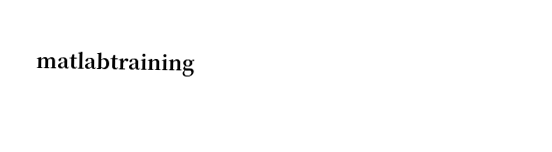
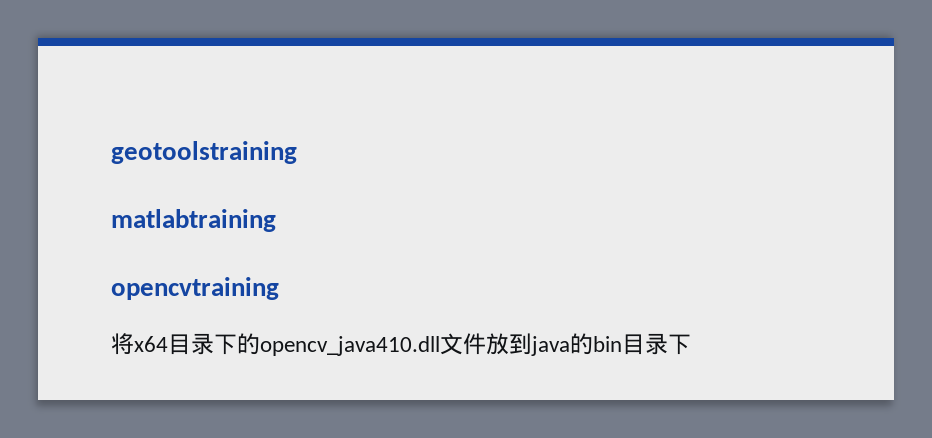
(36, 63) none -> [111,141,297,164] geotoolstraining //
(195, 63) none -> [111,277,279,300] [111,333,691,356] // opencvtraining // 将x64目录下的opencv_java410.dll文件放到java的bin目录下

